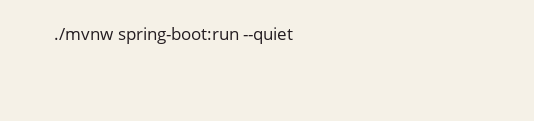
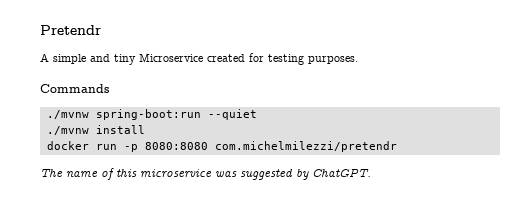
[54,27,294,44] ./mvnw spring-boot:run --quiet -> [40,25,101,35] [40,53,358,65] [40,84,109,93] [46,109,257,120] [46,125,145,135] [46,141,397,152] [40,168,371,180] Pretendr // A simple and tiny Microservice created for testing purposes. // Commands // ./mvnw spring-boot:run --quiet // ./mvnw install // docker run -p 8080:8080 com.michelmilezzi/pretendr // The name of this microservice was suggested by ChatGPT.

